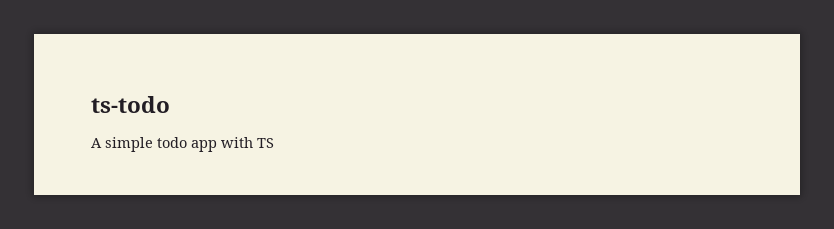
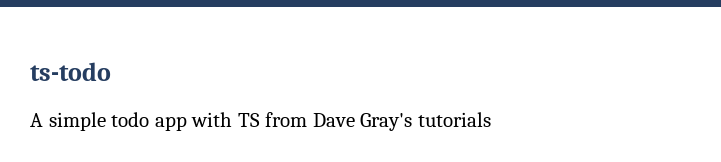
(274, 143) none -> [265,112,491,131] from Dave Gray's tutorials

